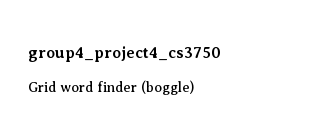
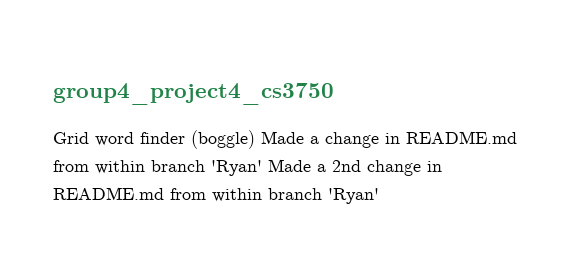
(194, 87) none -> [261,131,517,148] [53,159,442,176] [53,187,379,204] Made a change in README.md from within branch 'Ryan' Made a 2nd change in README.md from within branch 'Ryan'

